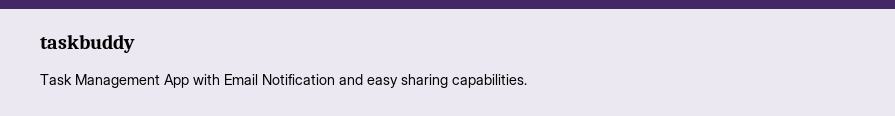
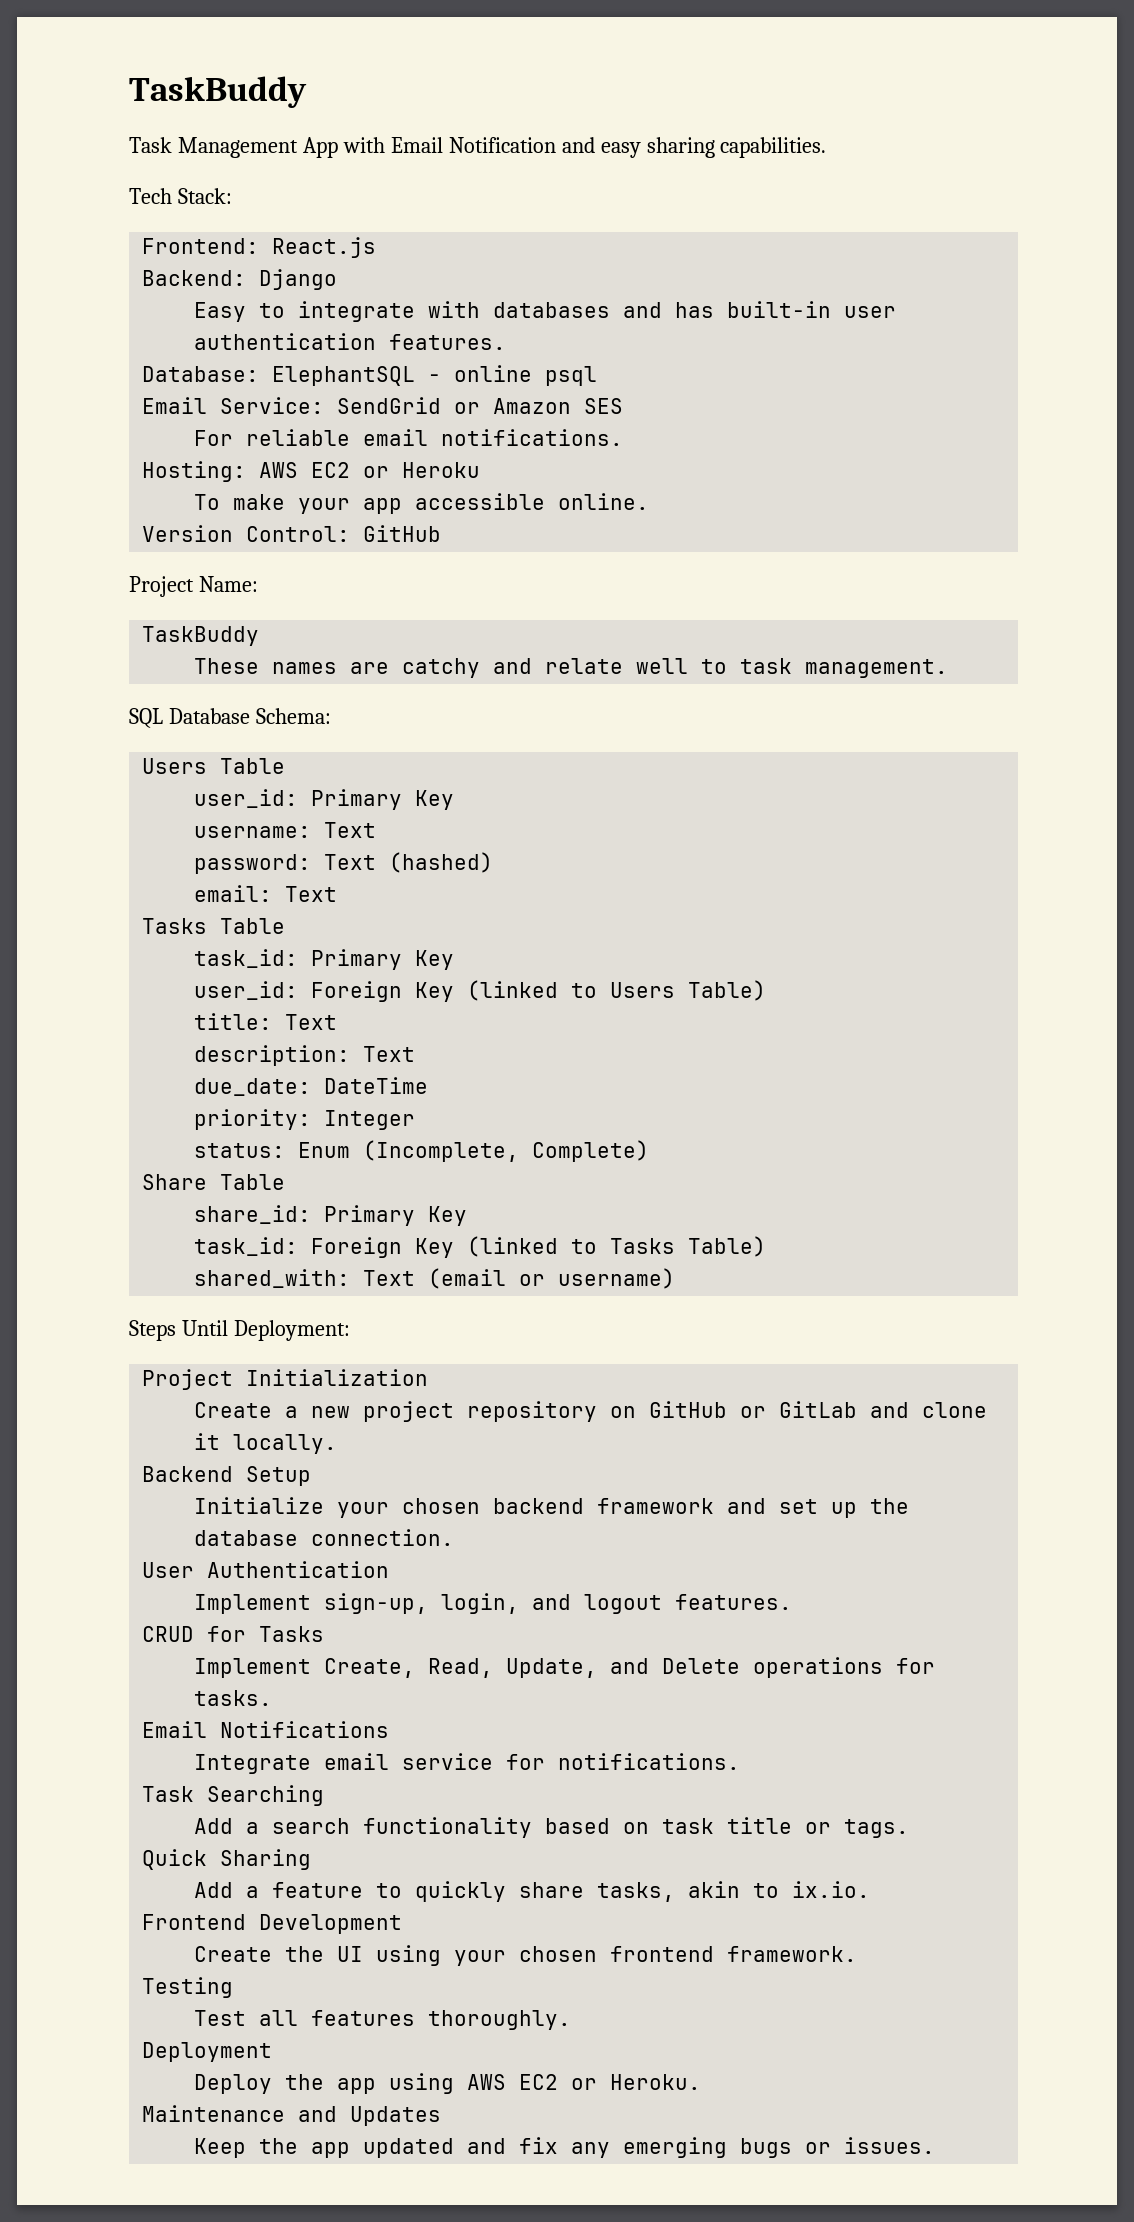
[40,34,135,53] taskbuddy -> [129,76,307,108] TaskBuddy
(527, 81) none -> [129,188,232,204] [142,237,377,258] [142,269,338,290] [194,301,897,322] [194,333,507,350] [142,365,598,386] [142,397,624,414] [194,429,624,446] [142,461,481,482] [194,493,650,514] [142,525,442,542] [129,576,258,597] [142,626,260,646] [194,658,949,678] [129,708,331,728] [142,758,286,774] [194,789,455,810] [194,822,377,838] [194,852,494,874] [194,885,338,902] [142,918,286,934] [194,949,455,970] [194,980,767,1002] [194,1013,338,1030] [194,1045,416,1066] [194,1077,429,1096] [194,1109,416,1130] [194,1140,650,1162] [142,1174,286,1190] [194,1205,468,1226] [194,1236,767,1258] [194,1268,676,1289] [129,1320,350,1341] [142,1369,429,1390] [194,1401,988,1422] [194,1433,338,1454] [142,1466,312,1486] [194,1497,910,1518] [194,1529,455,1546] [142,1561,390,1578] [194,1593,793,1614] [142,1626,325,1642] [194,1657,936,1678] [194,1690,273,1706] [142,1721,390,1738] [194,1753,741,1774] [142,1785,325,1806] [194,1817,910,1838] [142,1849,312,1870] [194,1881,871,1902] [142,1914,403,1934] [194,1945,858,1966] [142,1977,234,1998] [194,2010,572,2030] [142,2042,273,2062] [194,2073,702,2094] [142,2105,442,2126] [194,2137,936,2158] // Tech Stack: // Frontend: React.js // Backend: Django // Easy to integrate with databases and has built-in user authentication features. // Database: ElephantSQL - online psql // Email Service: SendGrid or Amazon SES // For reliable email notifications. // Hosting: AWS EC2 or Heroku // To make your app accessible online. // Version Control: GitHub // Project Name: // TaskBuddy // These names are catchy and relate well to task management. // SQL Database Schema: // Users Table // user_id: Primary Key // username: Text // password: Text (hashed) // email: Text // Tasks Table // task_id: Primary Key // user_id: Foreign Key (linked to Users Table) // title: Text // description: Text // due_date: DateTime // priority: Integer // status: Enum (Incomplete, Complete) // Share Table // share_id: Primary Key // task_id: Foreign Key (linked to Tasks Table) // shared_with: Text (email or username) // Steps Until Deployment: // Project Initialization // Create a new project repository on GitHub or GitLab and clone it locally. // Backend Setup // Initialize your chosen backend framework and set up the database connection. // User Authentication // Implement sign-up, login, and logout features. // CRUD for Tasks // Implement Create, Read, Update, and Delete operations for tasks. // Email Notifications // Integrate email service for notifications. // Task Searching // Add a search functionality based on task title or tags. // Quick Sharing // Add a feature to quickly share tasks, akin to ix.io. // Frontend Development // Create the UI using your chosen frontend framework. // Testing // Test all features thoroughly. // Deployment // Deploy the app using AWS EC2 or Heroku. // Maintenance and Updates // Keep the app updated and fix any emerging bugs or issues.

